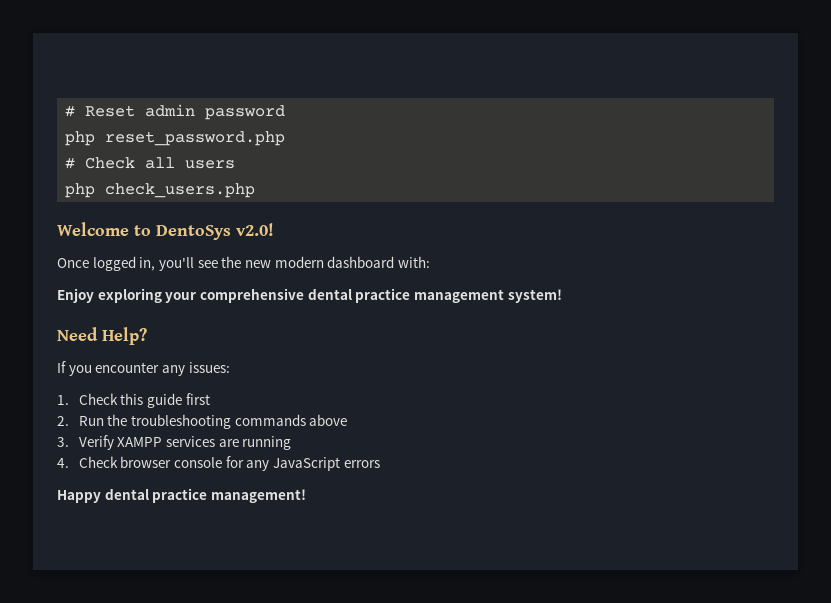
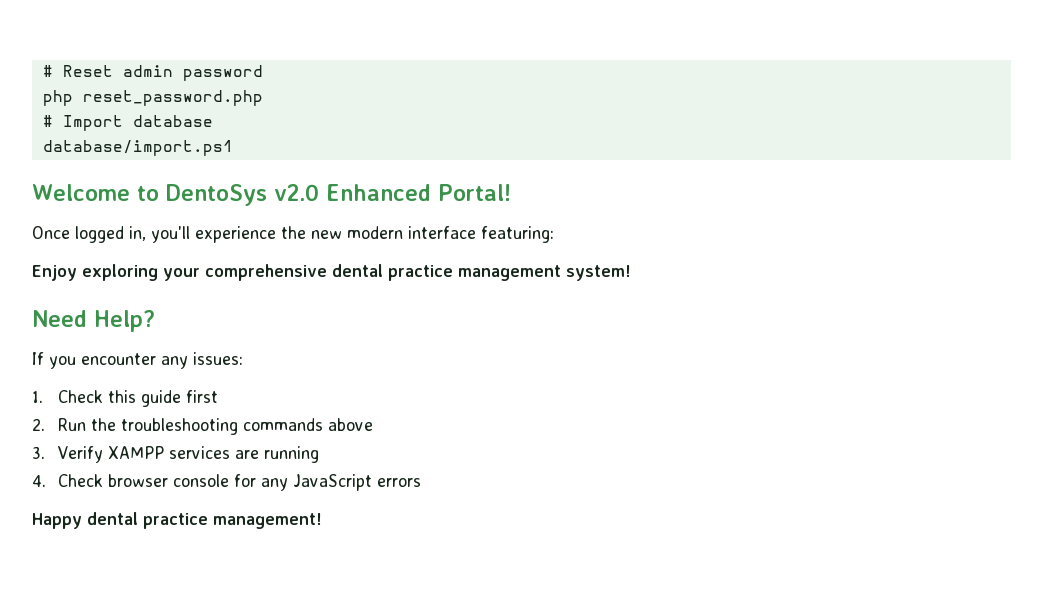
[85,157,236,169] [65,183,256,198] Check all users // php check_users.php -> [62,115,213,131] [42,140,233,156] Import database // database/import.ps1
[236,223,274,236] v2.0! -> [273,184,511,201] v2.0 Enhanced Portal!
[197,260,218,268] see -> [195,226,276,243] experience
[327,256,430,268] dashboard with: -> [408,226,554,243] interface featuring:

